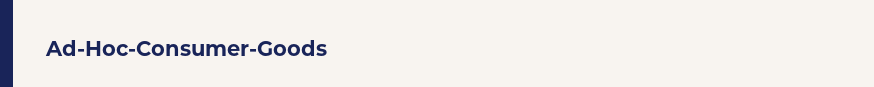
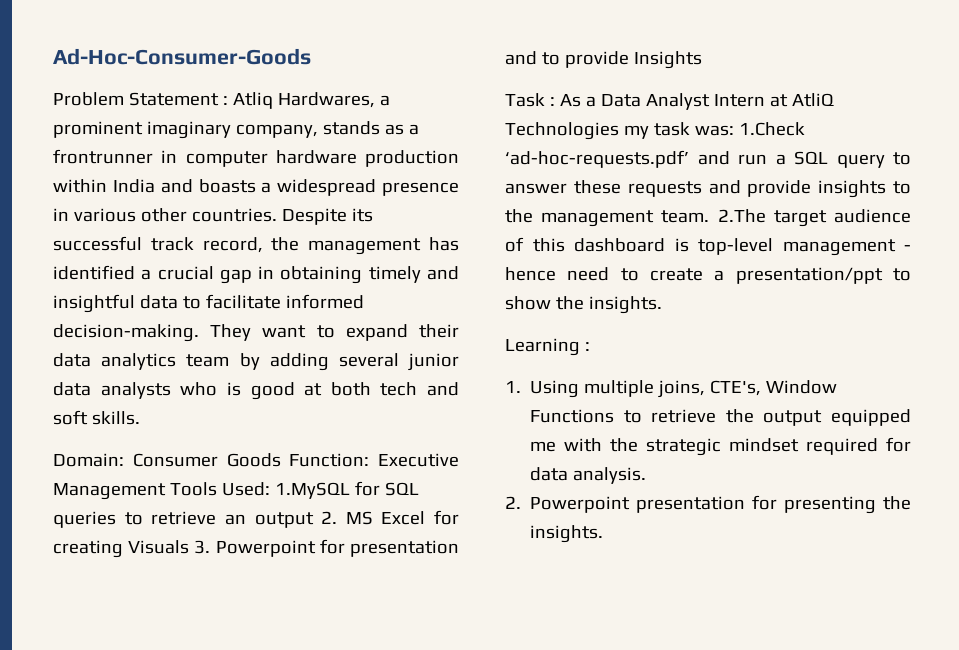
(327, 48) none -> [53,92,390,109] [53,121,419,139] [53,149,459,167] [53,179,459,196] [53,208,373,225] [53,236,459,255] [53,265,459,284] [53,294,364,313] [53,324,459,342] [53,353,459,371] [53,382,459,400] [53,410,140,425] [53,453,459,467] [53,481,419,500] [53,510,459,528] [53,539,459,558] [505,51,702,69] [505,93,834,110] [505,122,805,140] [505,150,911,168] [505,180,911,198] [505,209,911,227] [505,237,911,256] [505,267,911,284] [505,296,662,314] [505,338,590,356] [505,380,838,398] [530,409,911,426] [530,437,911,456] [530,467,647,484] [505,495,911,514] [530,525,604,543] // Problem Statement : Atliq Hardwares, a prominent imaginary company, stands as a frontrunner in computer hardware production within India and boasts a widespread presence in various other countries. Despite its successful track record, the management has identified a crucial gap in obtaining timely and insightful data to facilitate informed decision-making. They want to expand their data analytics team by adding several junior data analysts who is good at both tech and soft skills. // Domain: Consumer Goods Function: Executive Management Tools Used: 1.MySQL for SQL queries to retrieve an output 2. MS Excel for creating Visuals 3. Powerpoint for presentation and to provide Insights // Task : As a Data Analyst Intern at AtliQ Technologies my task was: 1.Check ‘ad-hoc-requests.pdf’ and run a SQL query to answer these requests and provide insights to the management team. 2.The target audience of this dashboard is top-level management - hence need to create a presentation/ppt to show the insights. // Learning : // 1. Using multiple joins, CTE's, Window Functions to retrieve the output equipped me with the strategic mindset required for data analysis. // 2. Powerpoint presentation for presenting the insights.

